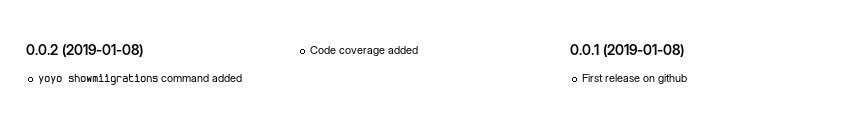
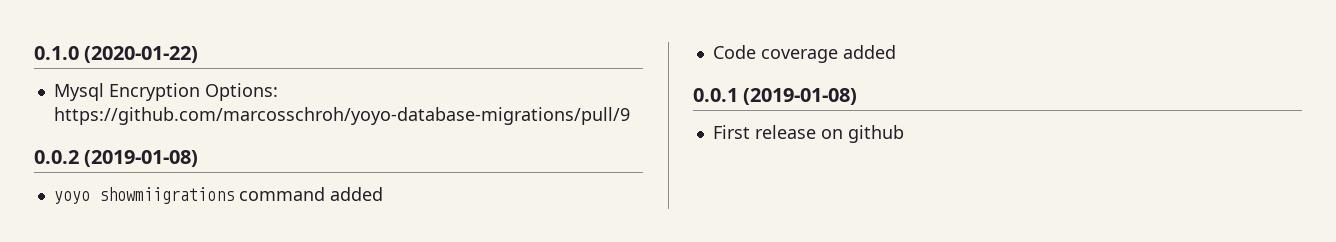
(26, 49) none -> [34,46,199,63] [53,83,278,101] [53,107,630,125] 0.1.0 (2020-01-22) // Mysql Encryption Options: https://github.com/marcosschroh/yoyo-database-migrations/pull/9 //

